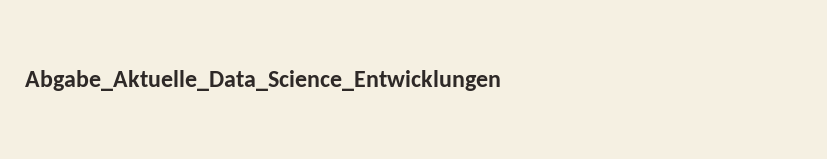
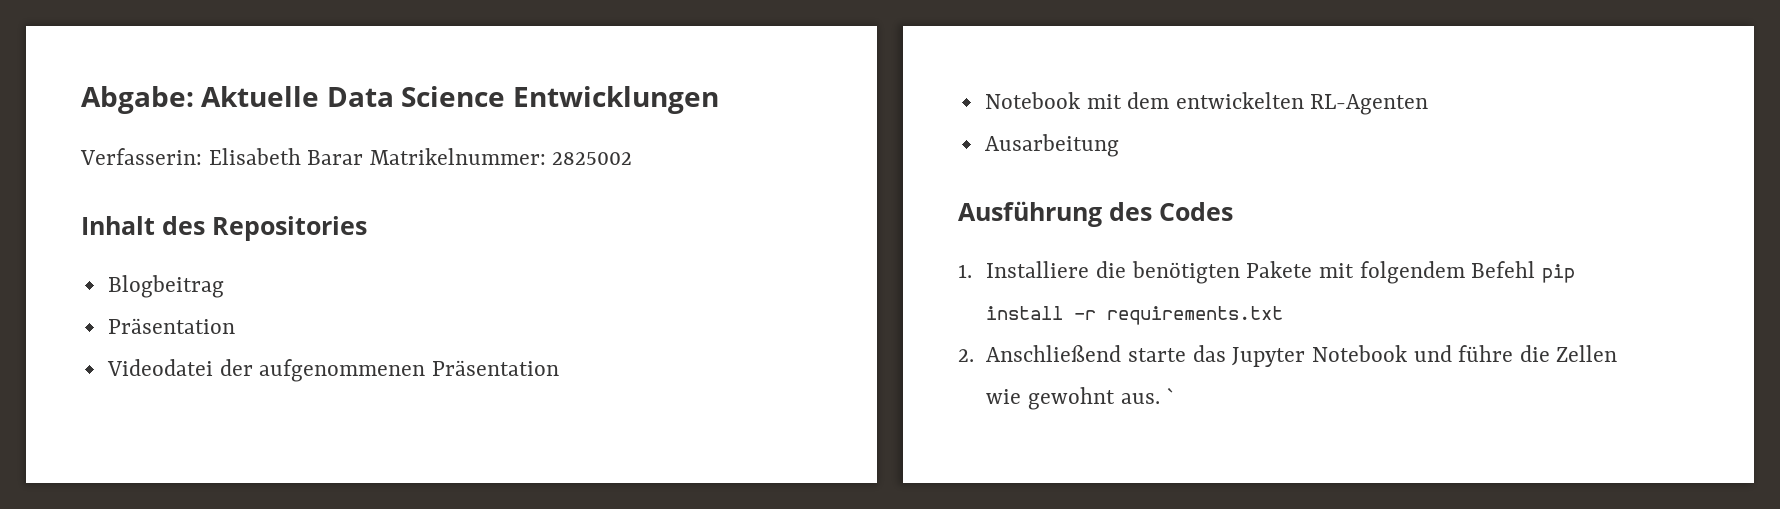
[25,70,501,91] Abgabe_Aktuelle_Data_Science_Entwicklungen -> [81,86,719,114] [80,148,633,165] [81,216,367,241] [107,275,224,298] [107,318,235,334] [106,359,559,382] [984,92,1429,115] [984,134,1119,157] [958,201,1233,227] [958,261,1575,284] [986,306,1284,325] [958,345,1618,367] [986,387,1176,410] Abgabe: Aktuelle Data Science Entwicklungen // Verfasserin: Elisabeth Barar Matrikelnummer: 2825002 // Inhalt des Repositories // Blogbeitrag // Präsentation // Videodatei der aufgenommenen Präsentation // Notebook mit dem entwickelten RL-Agenten // Ausarbeitung // Ausführung des Codes // 1. Installiere die benötigten Pakete mit folgendem Befehl pip install -r requirements.txt // 2. Anschließend starte das Jupyter Notebook und führe die Zellen wie gewohnt aus. `

